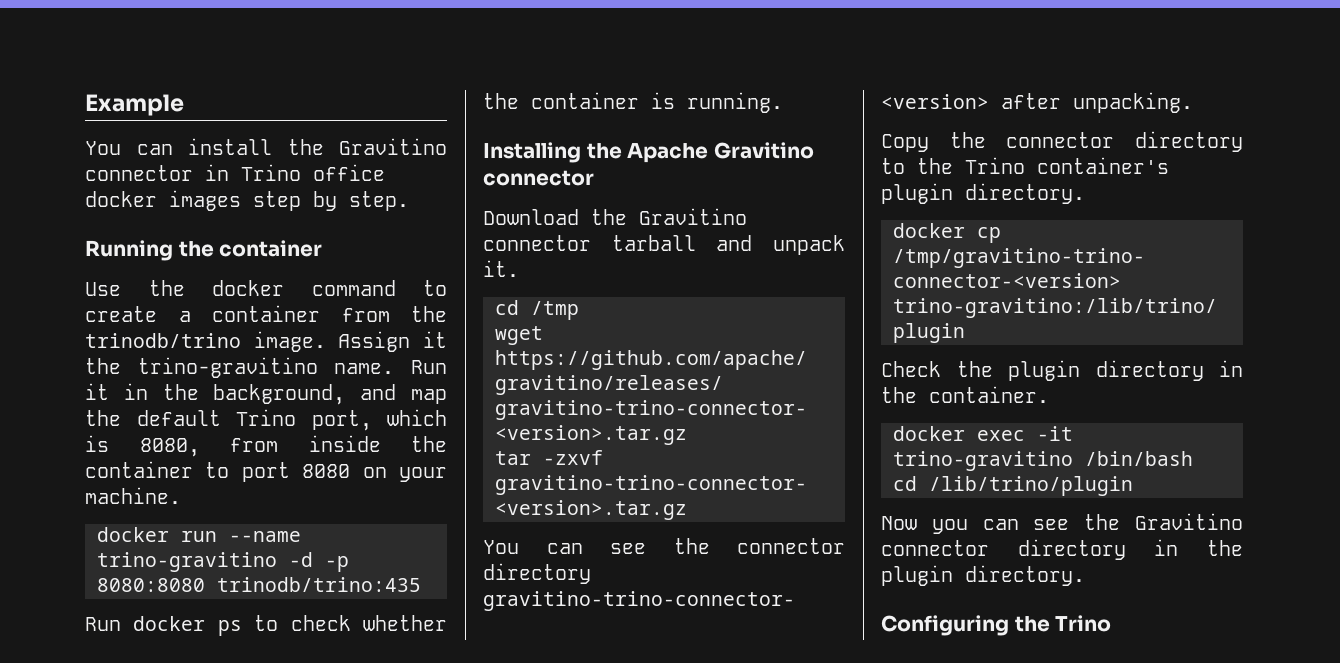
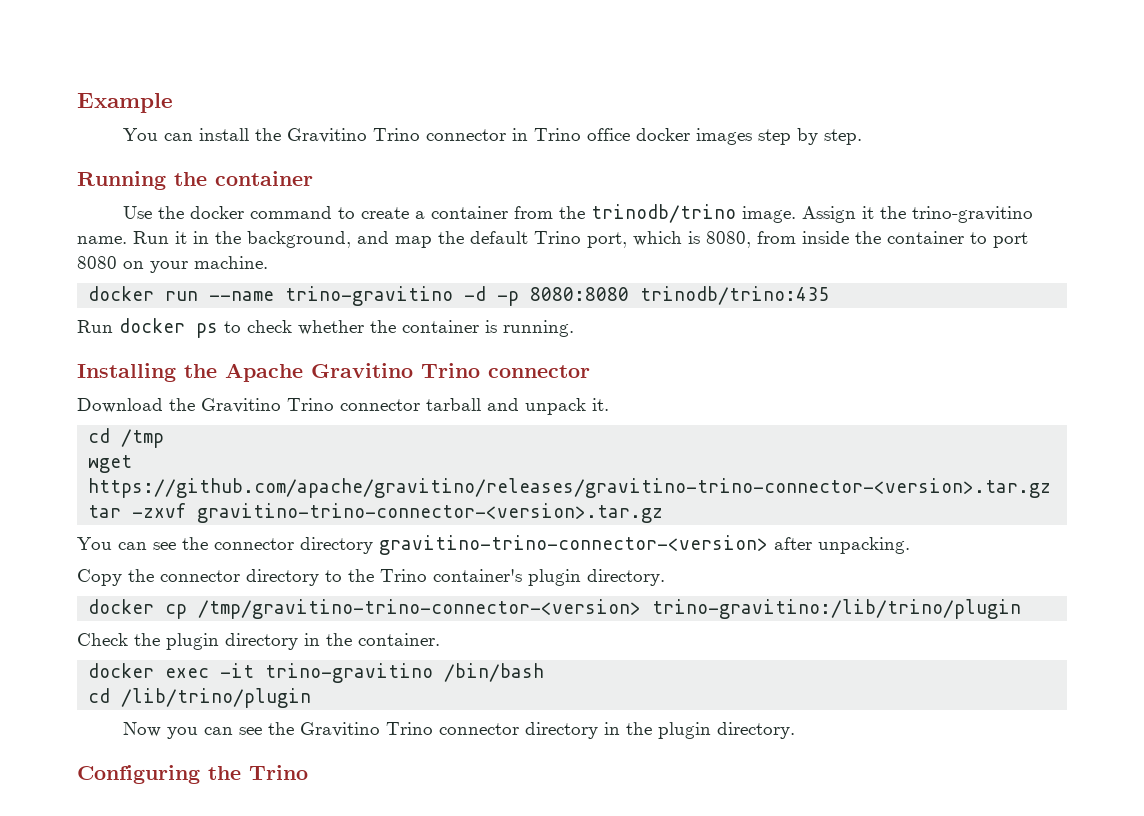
(447, 146) none -> [373,128,421,141] Trino
(814, 150) none -> [421,363,480,378] Trino
(747, 216) none -> [287,398,334,411] Trino
(1243, 521) none -> [386,722,434,735] Trino

